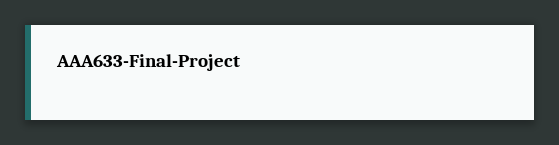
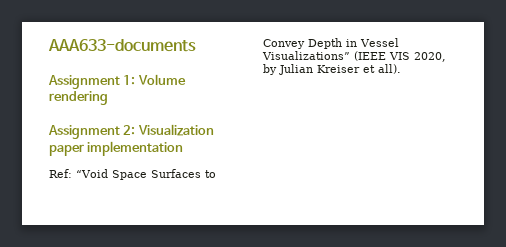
[56,54,240,71] AAA633-Final-Project -> [48,39,196,52] [48,74,186,89] [49,91,108,105] [48,124,214,139] [49,141,184,156] [49,169,216,180] [263,38,399,49] [262,51,446,62] [263,64,401,75] AAA633-documents // Assignment 1: Volume rendering // Assignment 2: Visualization paper implementation // Ref: “Void Space Surfaces to Convey Depth in Vessel Visualizations” (IEEE VIS 2020, by Julian Kreiser et all).

